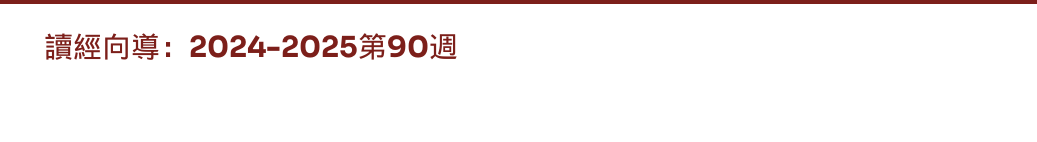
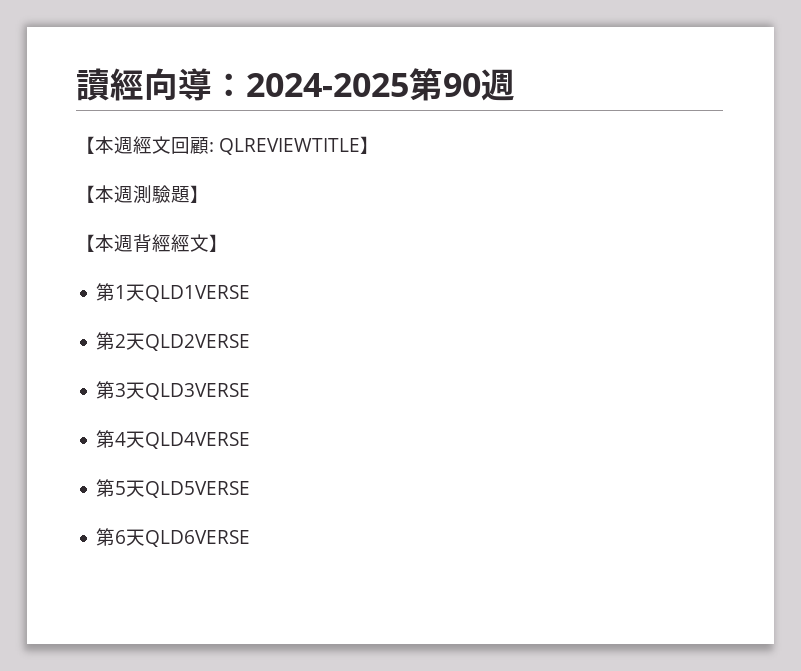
(458, 47) none -> [76,136,379,155] [76,185,209,204] [76,234,228,252] [96,283,251,302] [96,332,251,351] [96,381,251,400] [96,430,251,449] [96,479,251,498] [96,528,251,547] // 【本週經文回顧: QLREVIEWTITLE】 // 【本週測驗題】 // 【本週背經經文】 // 第1天QLD1VERSE // 第2天QLD2VERSE // 第3天QLD3VERSE // 第4天QLD4VERSE // 第5天QLD5VERSE // 第6天QLD6VERSE

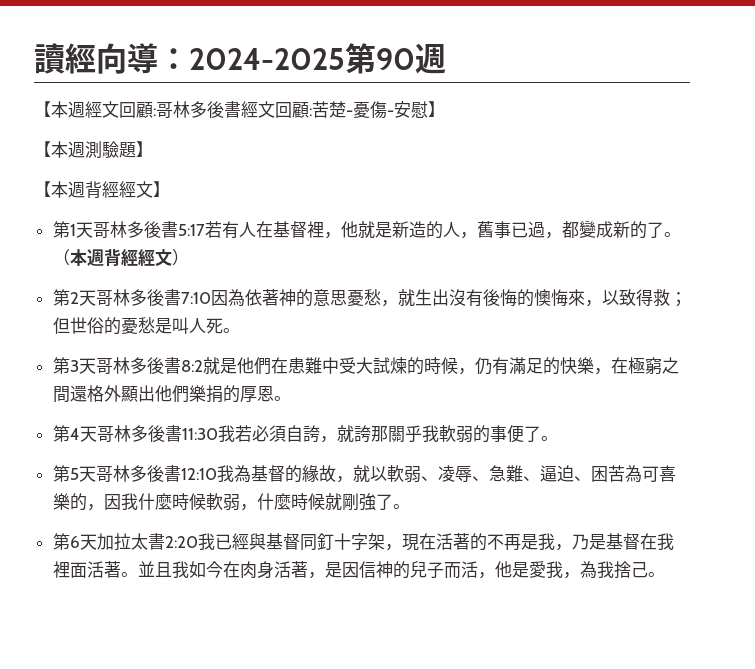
[219,138,360,155] QLREVIEWTITLE -> [156,101,428,119] 哥林多後書經文回顧:苦楚-憂傷-安慰
[145,285,251,302] [96,332,251,351] [96,381,251,400] [96,430,251,449] [96,479,251,498] [96,528,251,547] QLD1VERSE // 第2天QLD2VERSE // 第3天QLD3VERSE // 第4天QLD4VERSE // 第5天QLD5VERSE // 第6天QLD6VERSE -> [92,220,681,239] [52,249,189,267] [52,289,687,307] [52,317,240,335] [52,357,679,375] [52,385,291,403] [52,425,558,443] [52,465,676,483] [52,493,410,511] [52,533,674,551] [52,561,665,579] 哥林多後書5:17若有人在基督裡，他就是新造的人，舊事已過，都變成新的了。（本週背經經文） // 第2天哥林多後書7:10因為依著神的意思憂愁，就生出沒有後悔的懊悔來，以致得救；但世俗的憂愁是叫人死。 // 第3天哥林多後書8:2就是他們在患難中受大試煉的時候，仍有滿足的快樂，在極窮之間還格外顯出他們樂捐的厚恩。 // 第4天哥林多後書11:30我若必須自誇，就誇那關乎我軟弱的事便了。 // 第5天哥林多後書12:10我為基督的緣故，就以軟弱、凌辱、急難、逼迫、困苦為可喜樂的，因我什麼時候軟弱，什麼時候就剛強了。 // 第6天加拉太書2:20我已經與基督同釘十字架，現在活著的不再是我，乃是基督在我裡面活著。並且我如今在肉身活著，是因信神的兒子而活，他是愛我，為我捨己。

